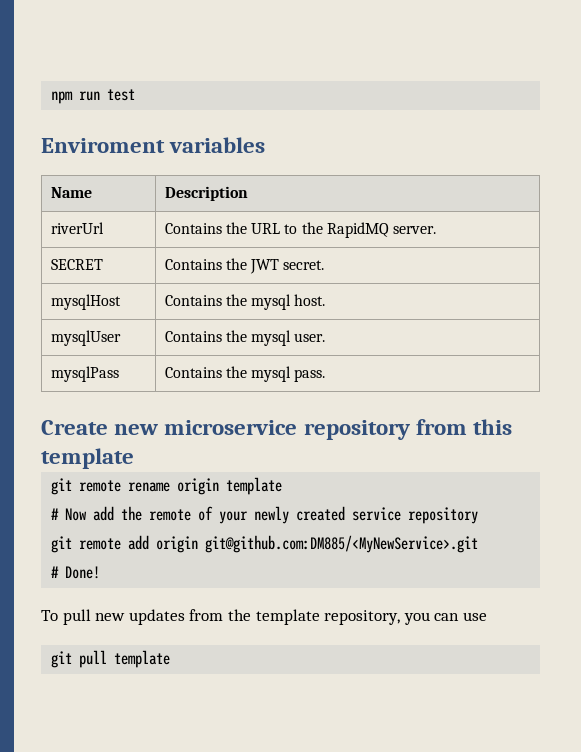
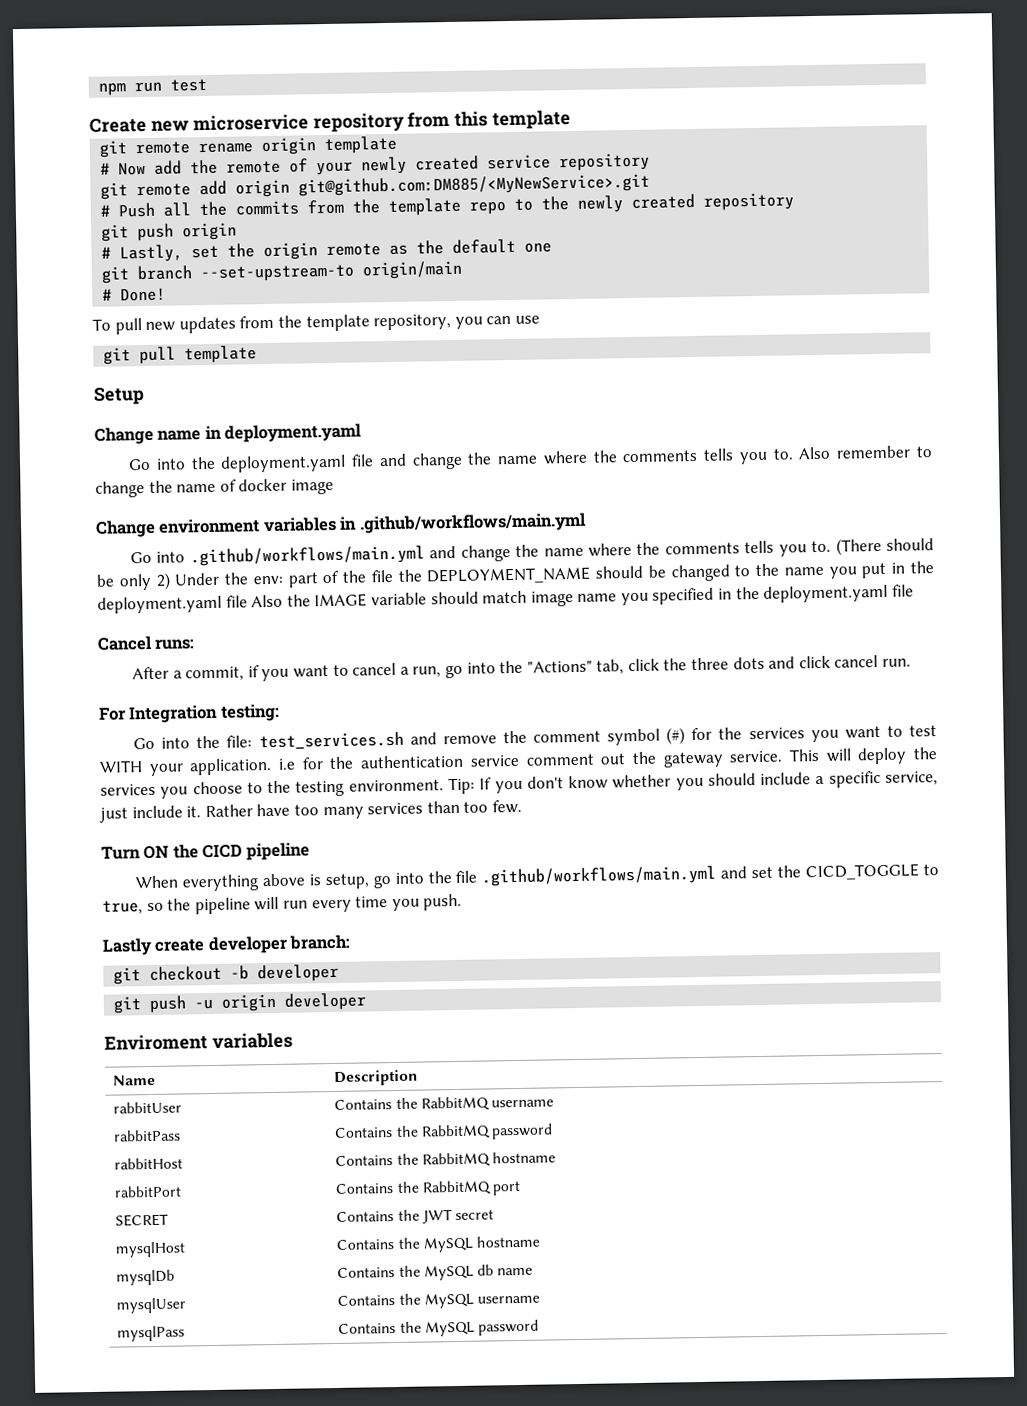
[41,137,266,153] [50,187,92,198] [164,186,248,201] [50,222,104,234] [164,222,436,238] [50,259,103,270] [164,258,325,274] [50,294,121,310] [164,294,326,310] [50,330,121,346] [164,330,326,346] [50,366,119,382] [164,366,326,382] // Enviroment variables // Name | Description // riverUrl | Contains the URL to the RapidMQ server. // SECRET | Contains the JWT secret. // mysqlHost | Contains the mysql host. // mysqlUser | Contains the mysql user. // mysqlPass | Contains the mysql pass. -> (208, 85) none
(479, 544) none -> [100,192,795,218] [101,222,238,242] [101,238,553,263] [101,260,464,284] // # Push all the commits from the template repo to the newly created repository // git push origin // # Lastly, set the origin remote as the default one // git branch --set-upstream-to origin/main
(171, 659) none -> [93,387,145,405] [94,423,362,445] [128,445,933,473] [95,478,334,498] [95,512,586,538] [130,537,934,567] [96,561,935,591] [97,584,914,614] [97,635,196,651] [132,655,912,682] [99,703,280,724] [133,725,938,751] [99,747,937,776] [100,770,939,799] [99,799,522,823] [101,842,310,861] [135,863,939,892] [102,893,463,915] [102,934,352,956] [113,963,340,985] [113,992,368,1014] [104,1032,293,1051] [113,1074,157,1086] [334,1069,419,1086] [113,1101,183,1114] [334,1096,554,1112] [113,1129,182,1142] [334,1123,553,1140] [114,1157,184,1170] [335,1151,556,1168] [114,1185,183,1198] [335,1180,521,1196] [115,1213,170,1227] [336,1209,494,1224] [115,1241,187,1258] [336,1235,540,1253] [116,1269,176,1286] [337,1264,534,1281] [116,1297,187,1314] [337,1292,540,1309] [117,1325,186,1342] [338,1319,539,1337] // Setup // Change name in deployment.yaml // Go into the deployment.yaml file and change the name where the comments tells you to. Also remember to change the name of docker image // Change environment variables in .github/workflows/main.yml // Go into .github/workflows/main.yml and change the name where the comments tells you to. (There should be only 2) Under the env: part of the file the DEPLOYMENT_NAME should be changed to the name you put in the deployment.yaml file Also the IMAGE variable should match image name you specified in the deployment.yaml file // Cancel runs: // After a commit, if you want to cancel a run, go into the "Actions" tab, click the three dots and click cancel run. // For Integration testing: // Go into the file: test_services.sh and remove the comment symbol (#) for the services you want to test WITH your application. i.e for the authentication service comment out the gateway service. This will deploy the services you choose to the testing environment. Tip: If you don't know whether you should include a specific service, just include it. Rather have too many services than too few. // Turn ON the CICD pipeline // When everything above is setup, go into the file .github/workflows/main.yml and set the CICD_TOGGLE to true, so the pipeline will run every time you push. // Lastly create developer branch: // git checkout -b developer // git push -u origin developer // Enviroment variables // Name | Description // rabbitUser | Contains the RabbitMQ username // rabbitPass | Contains the RabbitMQ password // rabbitHost | Contains the RabbitMQ hostname // rabbitPort | Contains the RabbitMQ port // SECRET | Contains the JWT secret // mysqlHost | Contains the MySQL hostname // mysqlDb | Contains the MySQL db name // mysqlUser | Contains the MySQL username // mysqlPass | Contains the MySQL password

